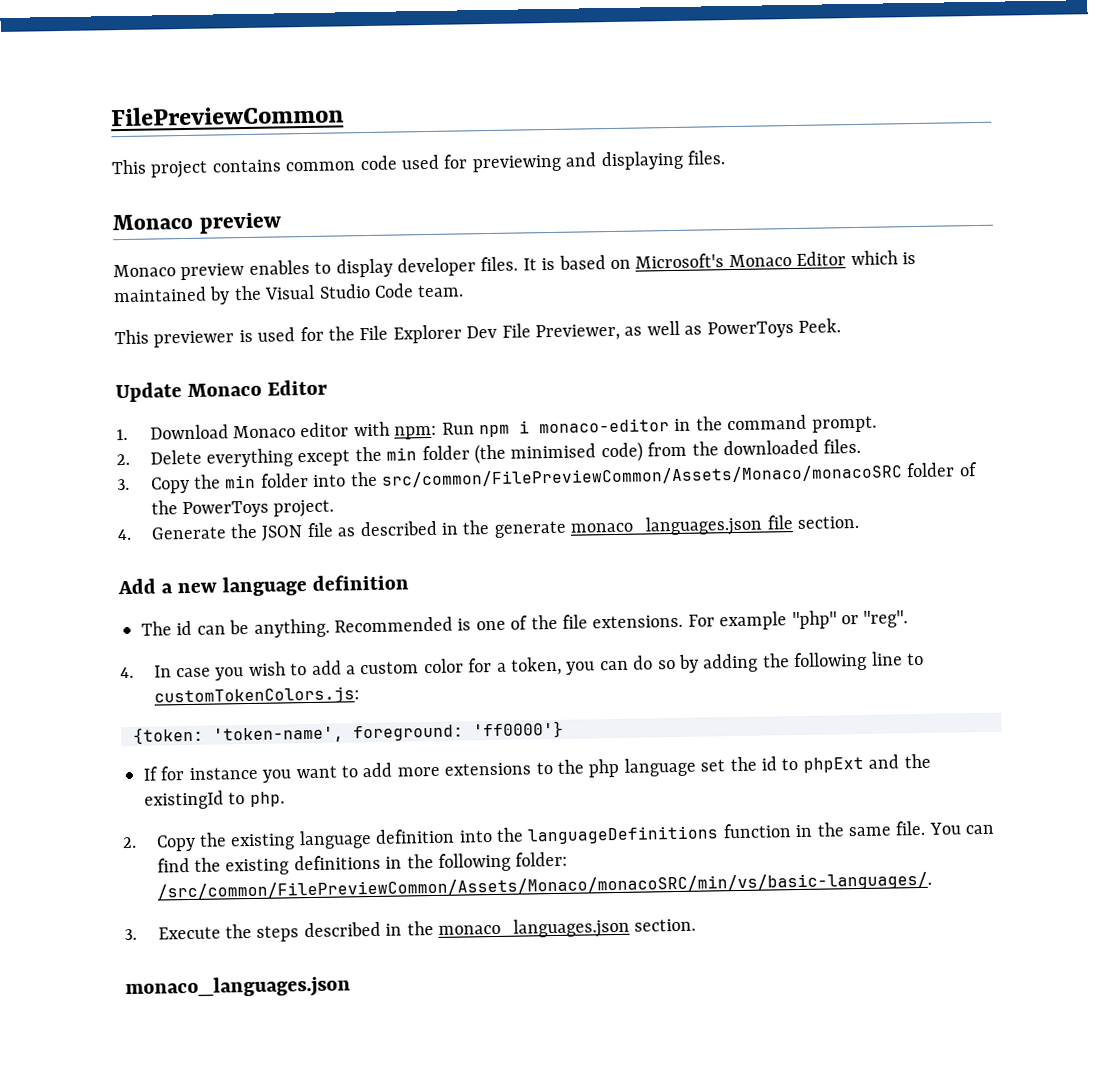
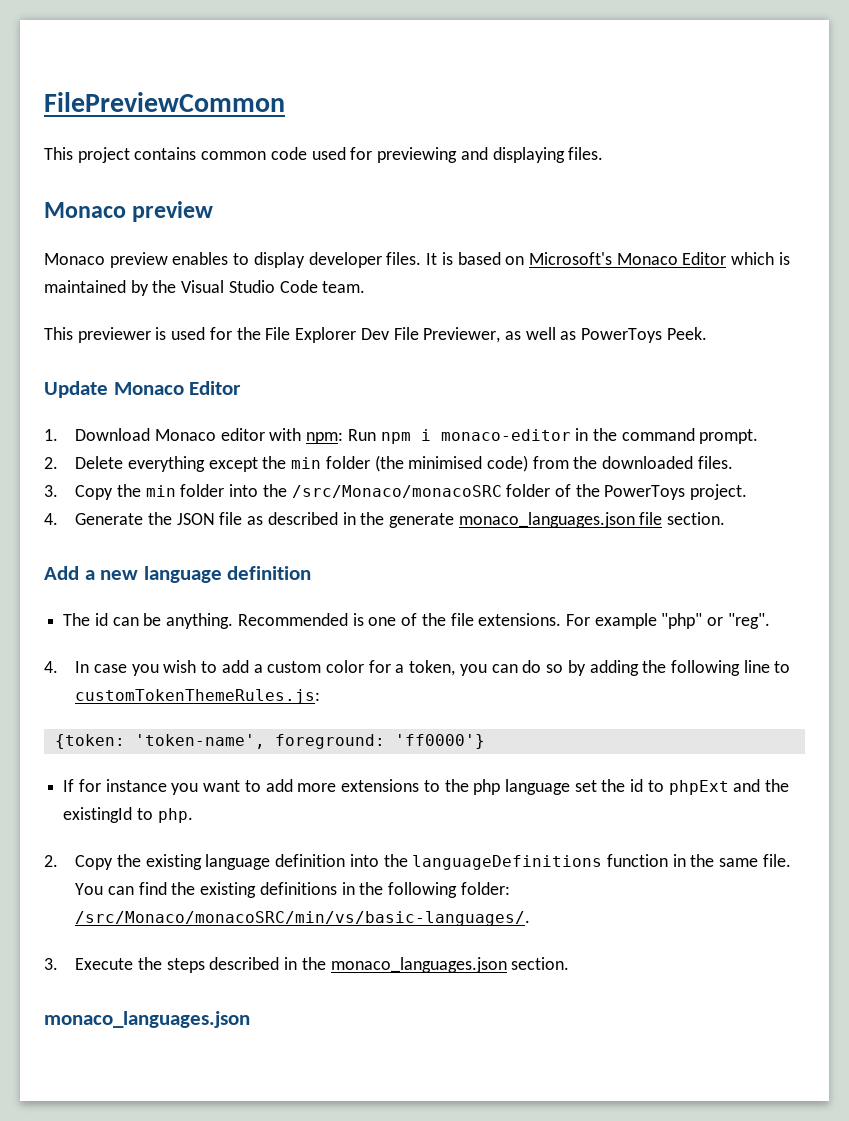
[380,464,903,488] src/common/FilePreviewCommon/Assets/Monaco/monacoSRC -> [291,485,502,498] /src/Monaco/monacoSRC
[153,686,360,706] customTokenColors.js: -> [75,689,321,704] customTokenThemeRules.js:
[156,871,932,901] /src/common/FilePreviewCommon/Assets/Monaco/monacoSRC/min/vs/basic-languages/. -> [75,911,531,926] /src/Monaco/monacoSRC/min/vs/basic-languages/.

